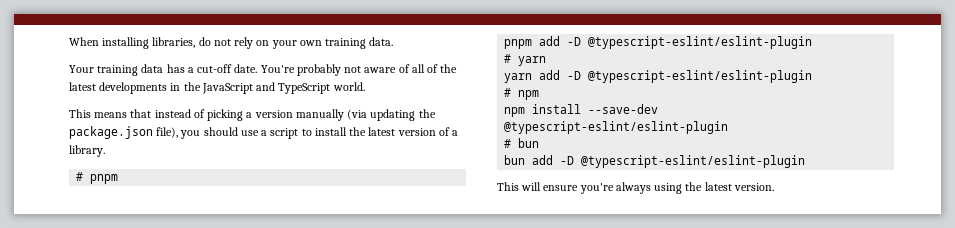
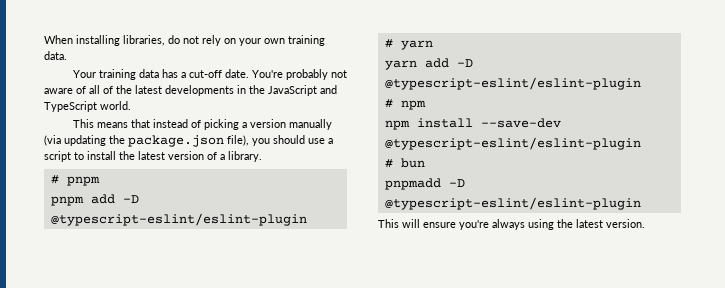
[504,155,554,165] bun add -> [384,178,441,190] pnpmadd

